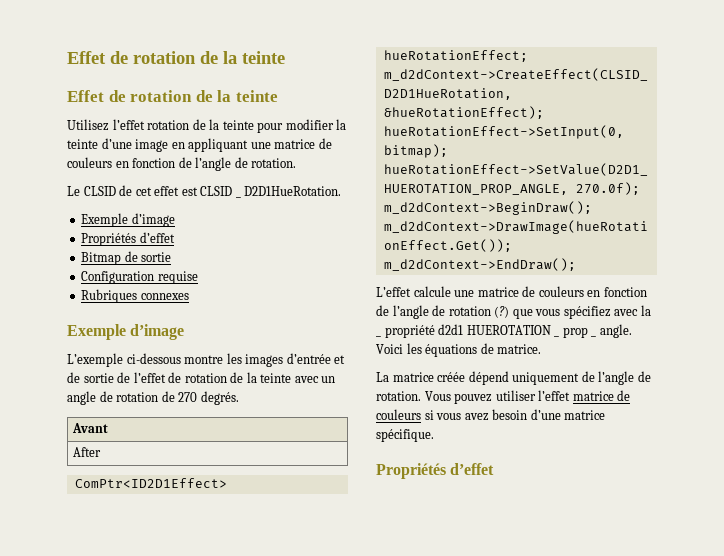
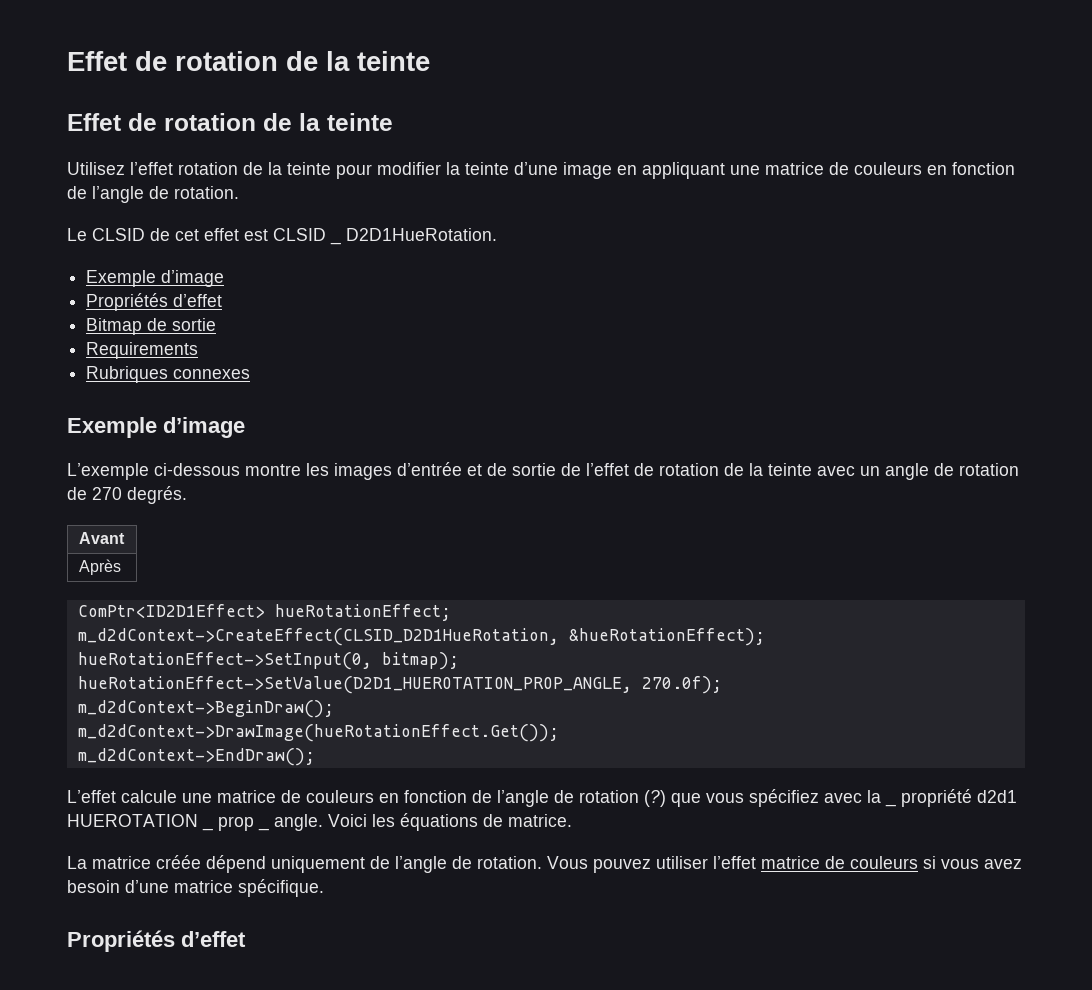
[81,271,198,284] Configuration requise -> [86,342,199,359] Requirements
[72,447,101,457] After -> [78,559,121,575] Après

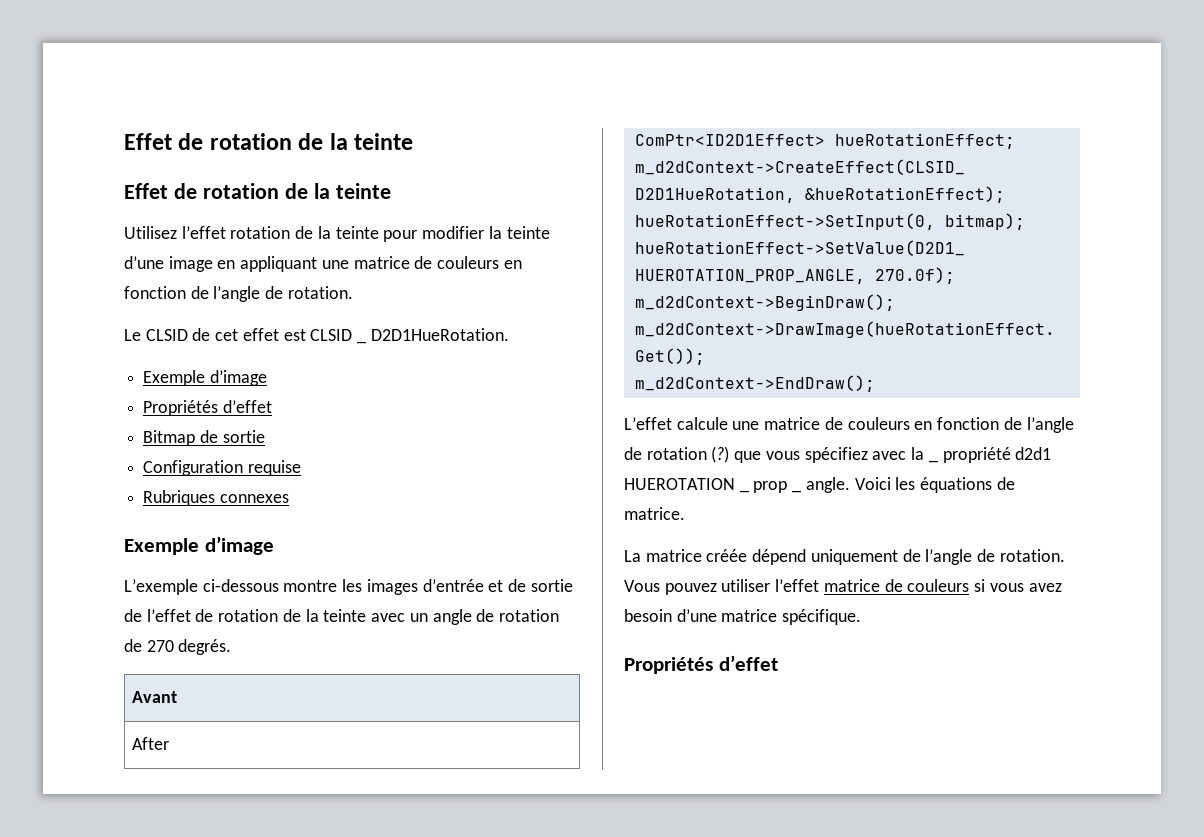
[86,342,199,359] Requirements -> [143,460,301,476] Configuration requise
[78,559,121,575] Après -> [131,737,169,750] After

